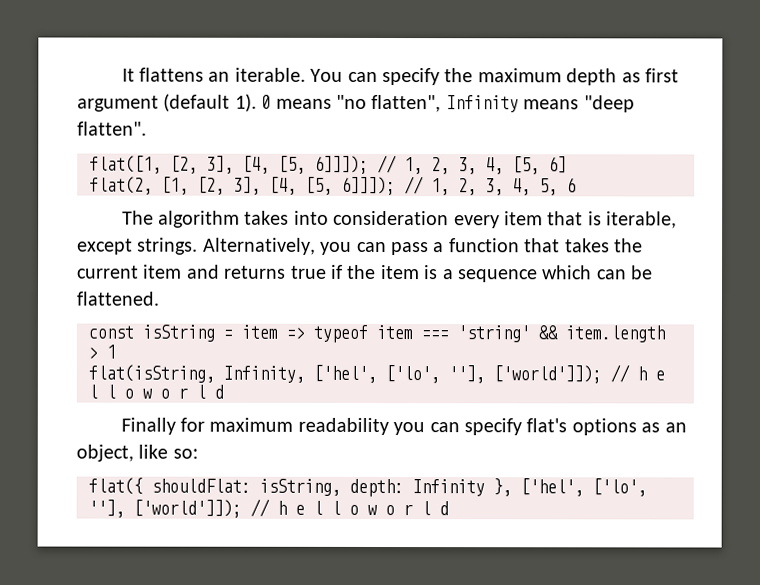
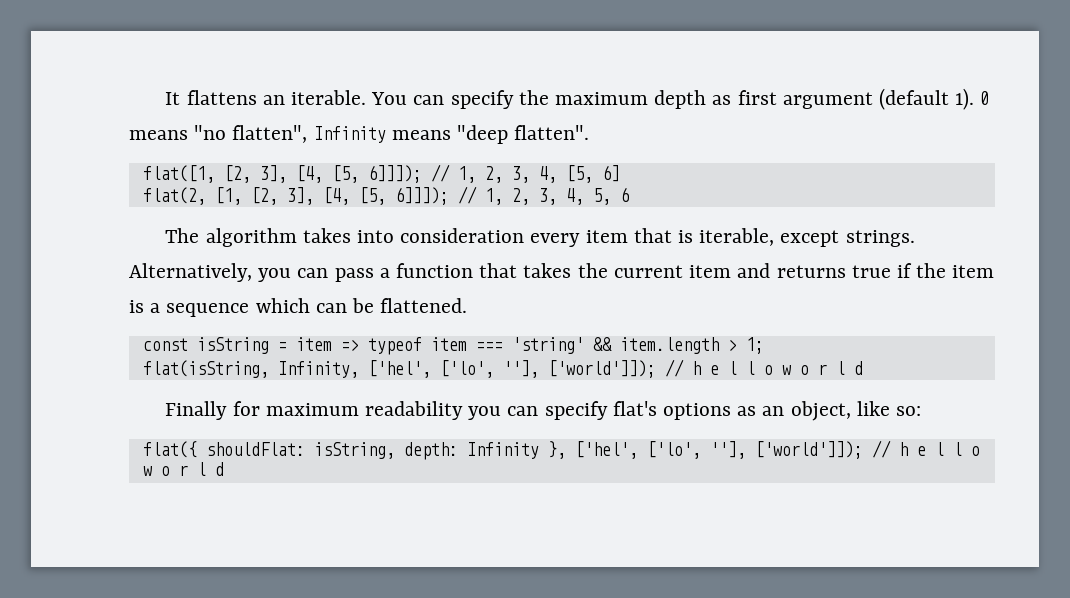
[106,344,116,359] 1 -> [745,337,764,354] 1;

